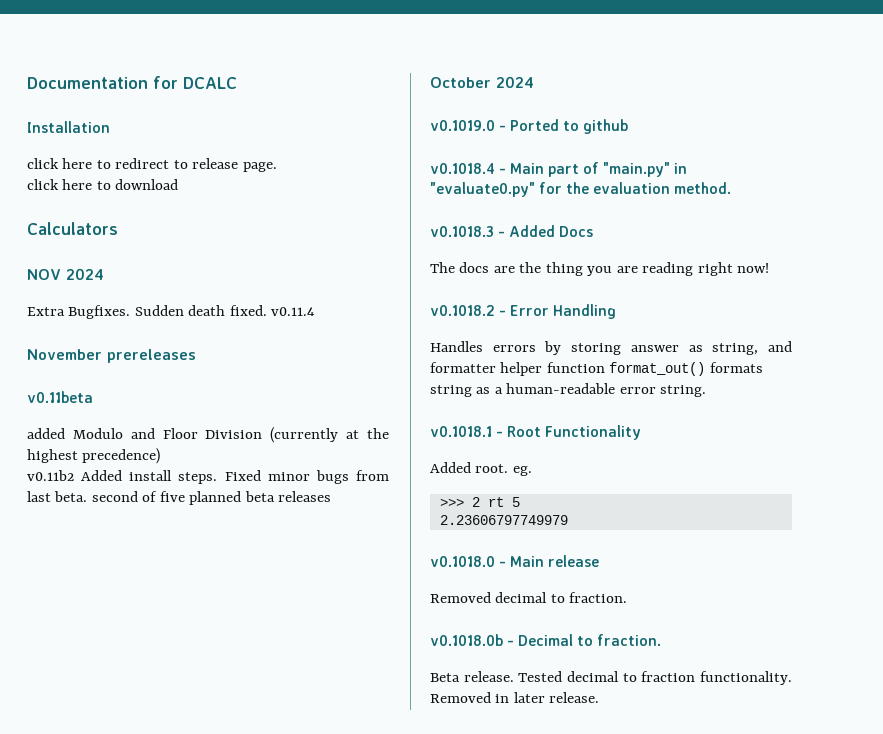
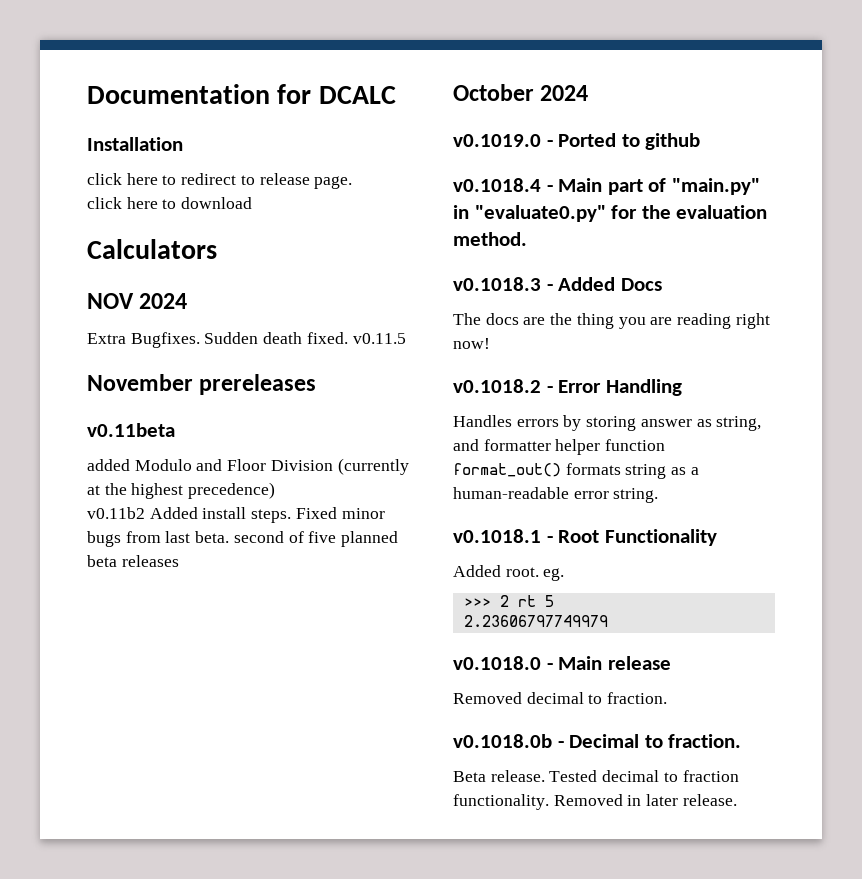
[271,307,316,316] v0.11.4 -> [352,333,406,344] v0.11.5

